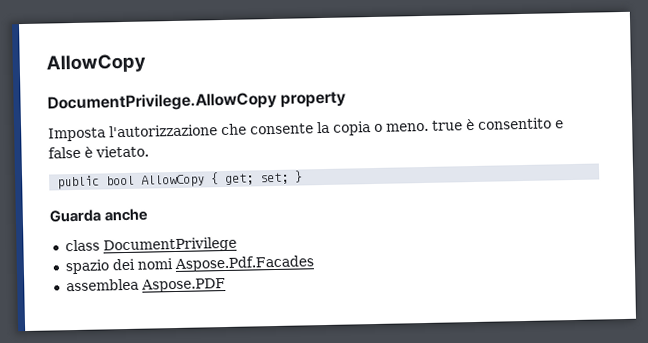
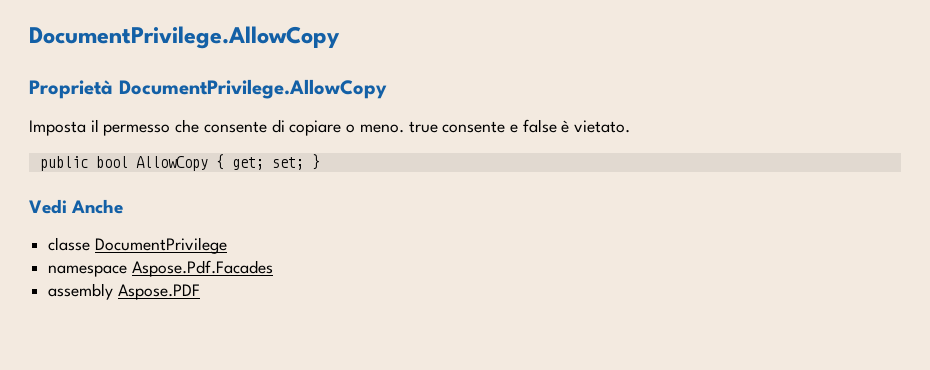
[46,53,146,74] [47,91,347,113] AllowCopy // DocumentPrivilege.AllowCopy property -> [29,26,340,49] [29,79,387,99] DocumentPrivilege.AllowCopy // Proprietà DocumentPrivilege.AllowCopy
[109,121,371,138] l'autorizzazione che consente la copia -> [90,119,342,136] il permesso che consente di copiare
[465,117,552,131] è consentito -> [442,121,506,133] consente
[49,208,149,223] [64,236,237,254] [64,258,173,275] Guarda anche // class DocumentPrivilege // spazio dei nomi -> [29,199,124,214] [48,237,227,254] [48,265,128,277] Vedi Anche // classe DocumentPrivilege // namespace
[65,278,139,292] assemblea -> [48,283,114,300] assembly

